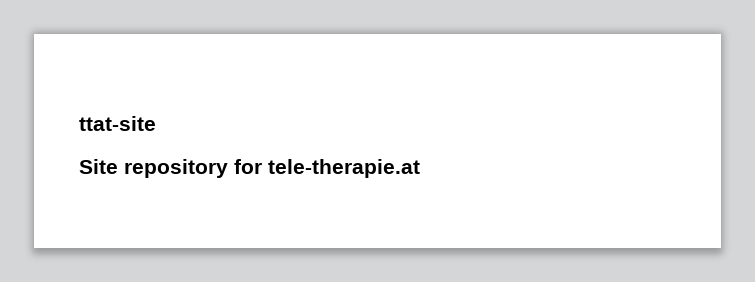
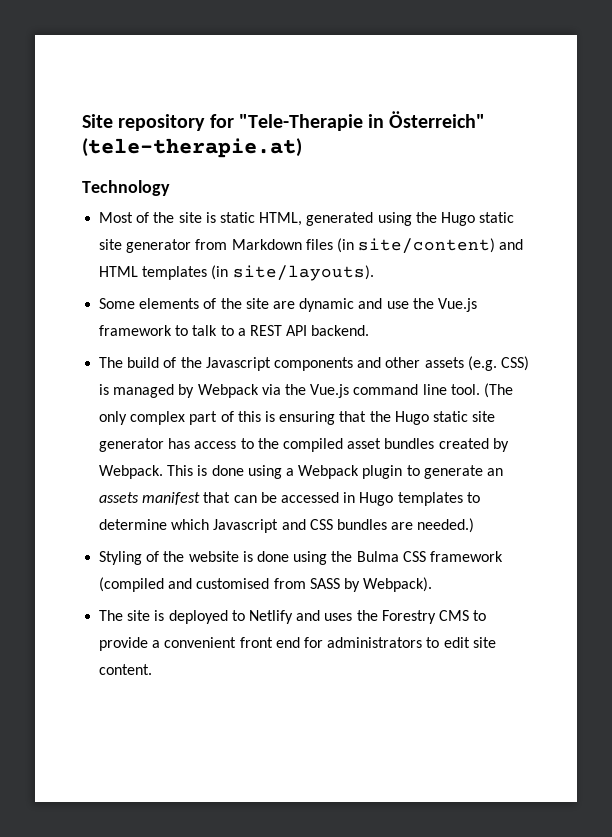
[79,116,156,131] ttat-site // -> (82, 121) none
[268,159,420,178] tele-therapie.at -> [238,111,486,131] [82,138,302,158] [82,180,170,196] [99,212,515,226] [99,238,524,254] [99,265,374,281] [99,298,477,312] [99,325,370,336] [99,356,529,371] [99,383,513,398] [99,411,496,425] [99,438,509,452] [99,465,503,479] [99,492,480,506] [99,518,475,533] [99,551,503,565] [99,577,433,592] [99,610,487,624] [99,637,496,651] [99,664,153,675] "Tele-Therapie in Österreich" (tele-therapie.at) // Technology // Most of the site is static HTML, generated using the Hugo static site generator from Markdown files (in site/content) and HTML templates (in site/layouts). // Some elements of the site are dynamic and use the Vue.js framework to talk to a REST API backend. // The build of the Javascript components and other assets (e.g. CSS) is managed by Webpack via the Vue.js command line tool. (The only complex part of this is ensuring that the Hugo static site generator has access to the compiled asset bundles created by Webpack. This is done using a Webpack plugin to generate an assets manifest that can be accessed in Hugo templates to determine which Javascript and CSS bundles are needed.) // Styling of the website is done using the Bulma CSS framework (compiled and customised from SASS by Webpack). // The site is deployed to Netlify and uses the Forestry CMS to provide a convenient front end for administrators to edit site content.

